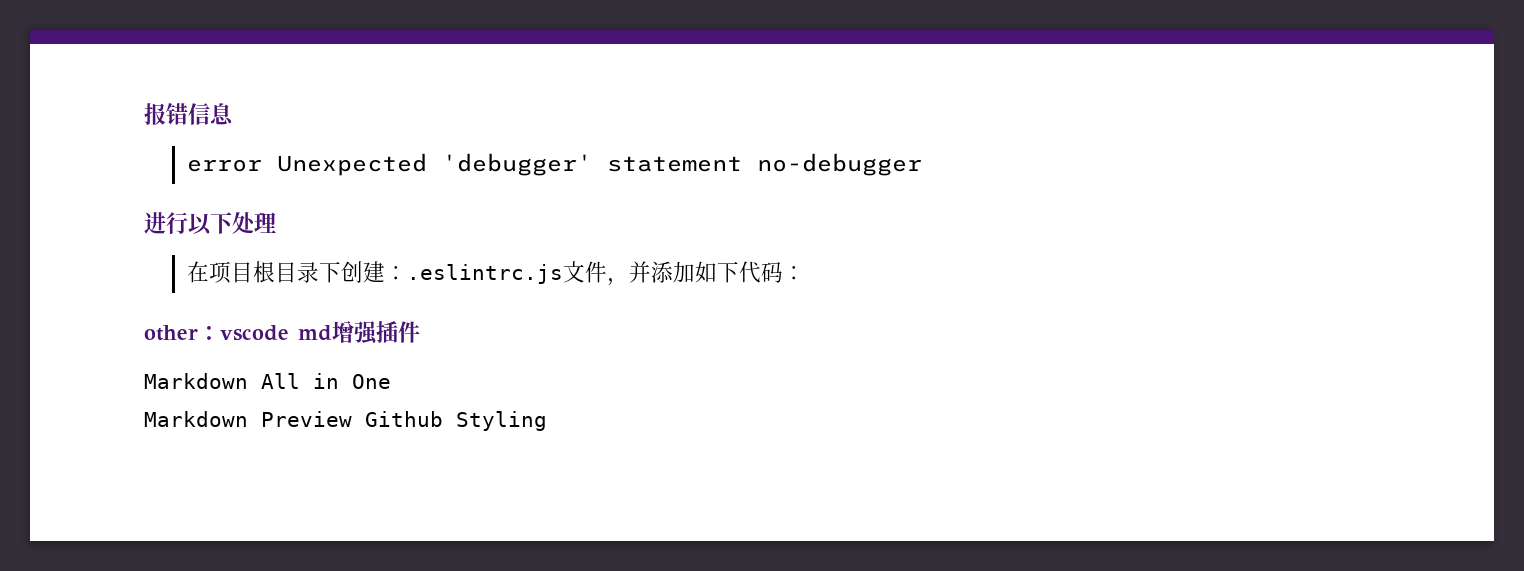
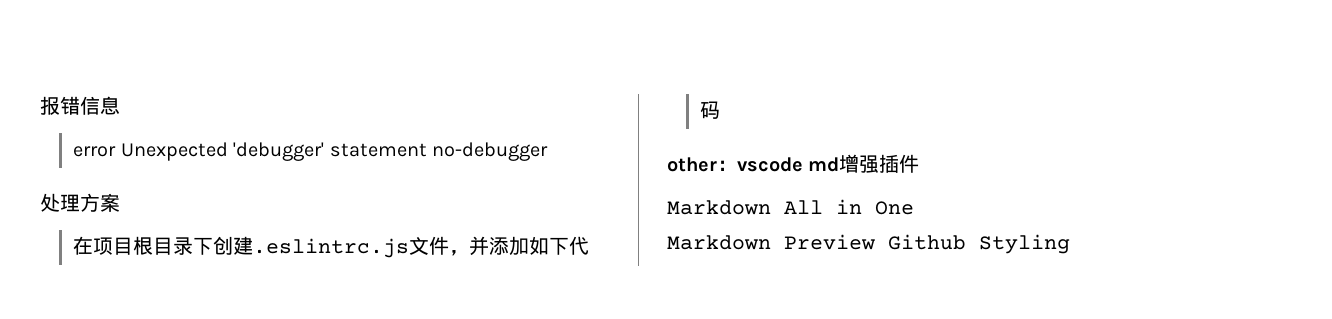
[144,212,233,235] 进行以下 -> (548, 151) none
(276, 222) none -> [80,193,120,212] 方案
[384,266,407,280] ： -> (254, 245) none
[782,266,805,280] ： -> (721, 110) none

